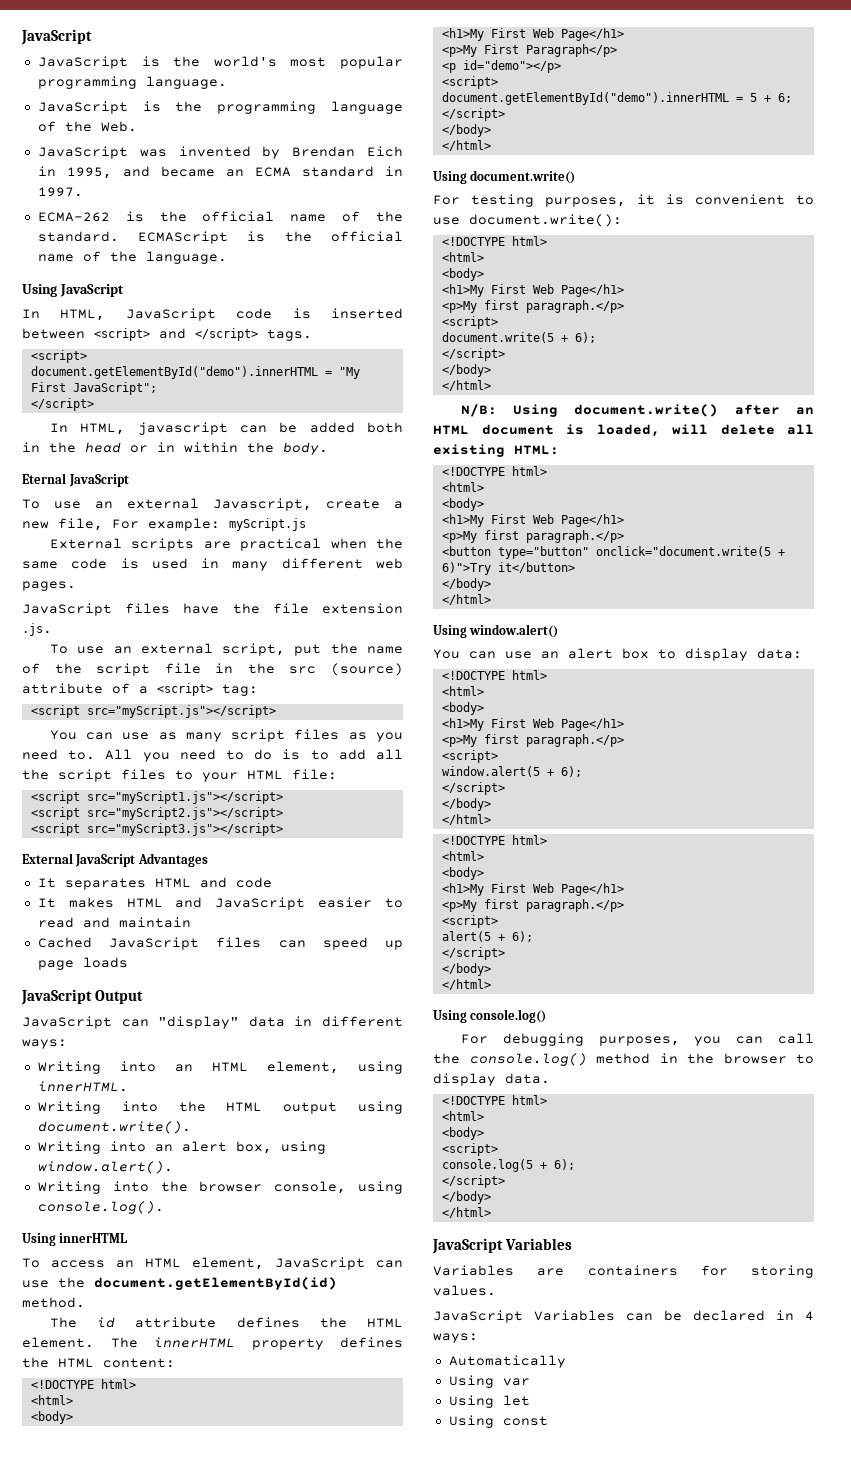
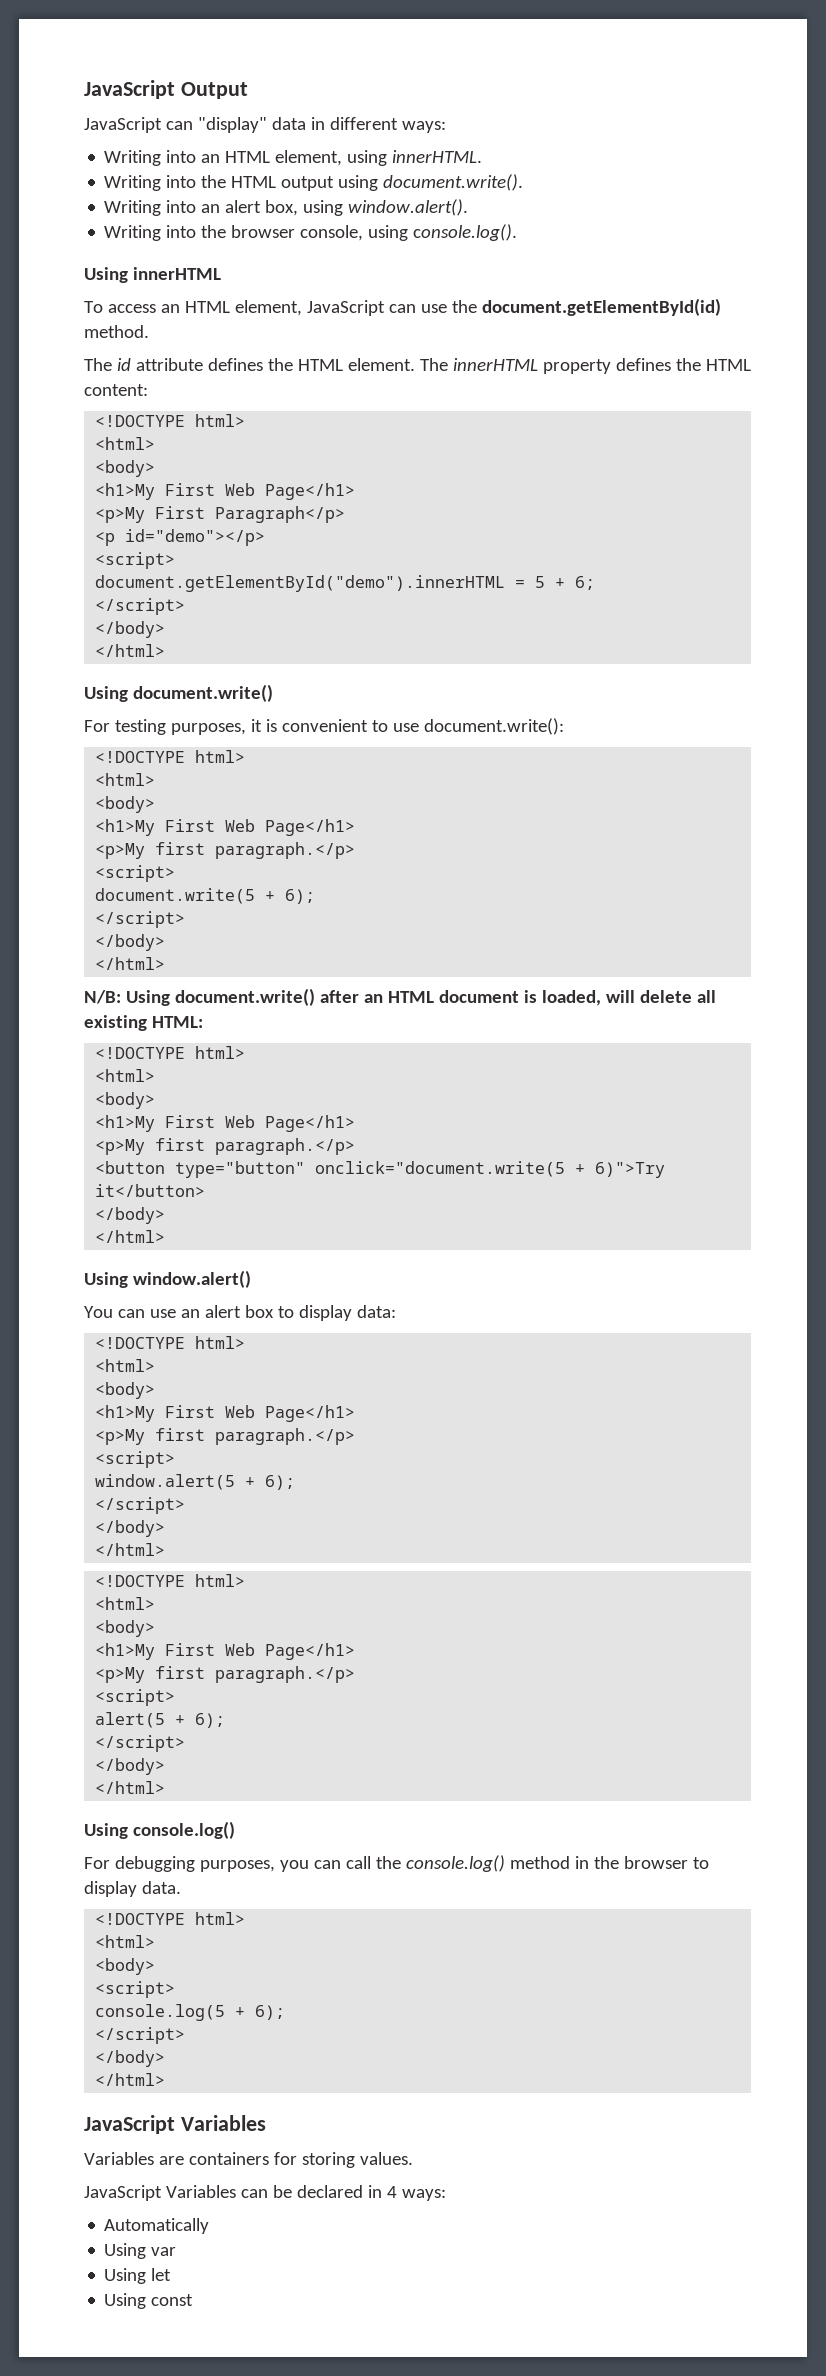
[21,29,92,45] [37,56,404,69] [37,76,227,89] [37,101,403,114] [37,121,137,132] [37,146,403,159] [37,166,404,179] [37,187,83,197] [37,211,403,222] [37,231,403,244] [37,251,227,264] [22,284,124,297] [22,308,403,321] [22,328,312,341] [30,350,87,363] [30,366,360,379] [30,382,157,395] [30,398,94,411] [49,422,403,435] [22,442,328,455] [22,473,129,487] [22,498,403,511] [22,518,306,531] [49,538,404,551] [22,558,403,571] [22,581,76,591] [22,603,403,616] [22,623,52,636] [49,643,403,656] [22,663,403,676] [22,683,258,696] [30,705,276,718] [49,729,403,742] [22,749,403,762] [22,769,337,782] [30,791,283,804] [30,807,283,820] [30,823,283,836] [22,853,208,867] [37,877,272,890] [37,897,403,910] [37,917,191,928] [37,937,403,950] [37,957,128,970] [21,989,92,1005] JavaScript // JavaScript is the world's most popular programming language. // JavaScript is the programming language of the Web. // JavaScript was invented by Brendan Eich in 1995, and became an ECMA standard in 1997. // ECMA-262 is the official name of the standard. ECMAScript is the official name of the language. // Using JavaScript // In HTML, JavaScript code is inserted between <script> and </script> tags. // <script> // document.getElementById("demo").innerHTML = "My First JavaScript"; // </script> // In HTML, javascript can be added both in the head or in within the body. // Eternal JavaScript // To use an external Javascript, create a new file, For example: myScript.js // External scripts are practical when the same code is used in many different web pages. // JavaScript files have the file extension .js. // To use an external script, put the name of the script file in the src (source) attribute of a <script> tag: // <script src="myScript.js"></script> // You can use as many script files as you need to. All you need to do is to add all the script files to your HTML file: // <script src="myScript1.js"></script> // <script src="myScript2.js"></script> // <script src="myScript3.js"></script> // External JavaScript Advantages // It separates HTML and code // It makes HTML and JavaScript easier to read and maintain // Cached JavaScript files can speed up page loads // JavaScript -> [84,80,175,99] JavaScript

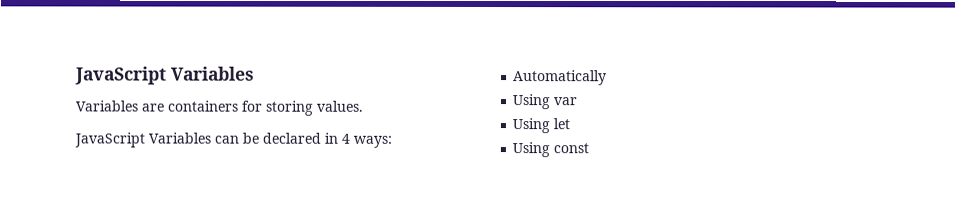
[84,80,248,99] [84,117,446,133] [104,150,483,166] [104,174,524,191] [104,199,469,216] [104,224,518,241] [84,267,221,283] [84,298,721,316] [84,325,149,338] [84,358,751,374] [84,384,148,396] [95,414,246,427] [95,437,156,450] [95,460,156,477] [95,483,356,500] [95,506,346,523] [95,529,266,546] [95,552,176,569] [95,575,596,592] [95,598,186,615] [95,621,166,638] [95,644,166,657] [84,684,273,702] [84,718,564,735] [95,750,246,763] [95,773,156,786] [95,796,156,813] [95,819,356,836] [95,842,356,859] [95,865,176,882] [95,888,316,904] [95,911,186,928] [95,934,166,951] [95,957,166,970] [84,988,716,1006] [84,1015,203,1031] [95,1046,246,1059] [95,1069,156,1082] [95,1092,156,1109] [95,1115,356,1132] [95,1138,356,1155] [95,1161,666,1178] [95,1184,206,1197] [95,1207,166,1224] [95,1230,166,1243] [84,1270,251,1288] [84,1305,396,1321] [95,1336,246,1349] [95,1359,156,1372] [95,1382,156,1399] [95,1405,356,1422] [95,1428,356,1445] [95,1451,176,1468] [95,1474,296,1490] [95,1497,186,1514] [95,1520,166,1537] [95,1543,166,1556] [95,1574,246,1587] [95,1597,156,1610] [95,1620,156,1637] [95,1643,356,1660] [95,1666,356,1683] [95,1689,176,1706] [95,1712,226,1728] [95,1735,186,1752] [95,1758,166,1775] [95,1781,166,1794] [84,1821,235,1839] [84,1855,709,1872] [84,1881,181,1897] [95,1912,246,1925] [95,1935,156,1948] [95,1958,156,1975] [95,1981,176,1998] [95,2004,286,2021] [95,2027,186,2044] [95,2050,166,2067] [95,2073,166,2086] [84,2115,175,2134] JavaScript Output // JavaScript can "display" data in different ways: // Writing into an HTML element, using innerHTML. // Writing into the HTML output using document.write(). // Writing into an alert box, using window.alert(). // Writing into the browser console, using console.log(). // Using innerHTML // To access an HTML element, JavaScript can use the document.getElementById(id) method. // The id attribute defines the HTML element. The innerHTML property defines the HTML content: // <!DOCTYPE html> // <html> // <body> // <h1>My First Web Page</h1> // <p>My First Paragraph</p> // <p id="demo"></p> // <script> // document.getElementById("demo").innerHTML = 5 + 6; // </script> // </body> // </html> // Using document.write() // For testing purposes, it is convenient to use document.write(): // <!DOCTYPE html> // <html> // <body> // <h1>My First Web Page</h1> // <p>My first paragraph.</p> // <script> // document.write(5 + 6); // </script> // </body> // </html> // N/B: Using document.write() after an HTML document is loaded, will delete all existing HTML: // <!DOCTYPE html> // <html> // <body> // <h1>My First Web Page</h1> // <p>My first paragraph.</p> // <button type="button" onclick="document.write(5 + 6)">Try it</button> // </body> // </html> // Using window.alert() // You can use an alert box to display data: // <!DOCTYPE html> // <html> // <body> // <h1>My First Web Page</h1> // <p>My first paragraph.</p> // <script> // window.alert(5 + 6); // </script> // </body> // </html> // <!DOCTYPE html> // <html> // <body> // <h1>My First Web Page</h1> // <p>My first paragraph.</p> // <script> // alert(5 + 6); // </script> // </body> // </html> // Using console.log() // For debugging purposes, you can call the console.log() method in the browser to display data. // <!DOCTYPE html> // <html> // <body> // <script> // console.log(5 + 6); // </script> // </body> // </html> // JavaScript -> [75,66,167,85] JavaScript

